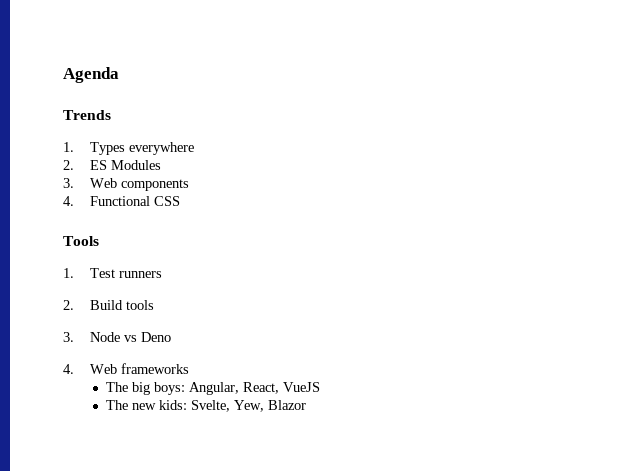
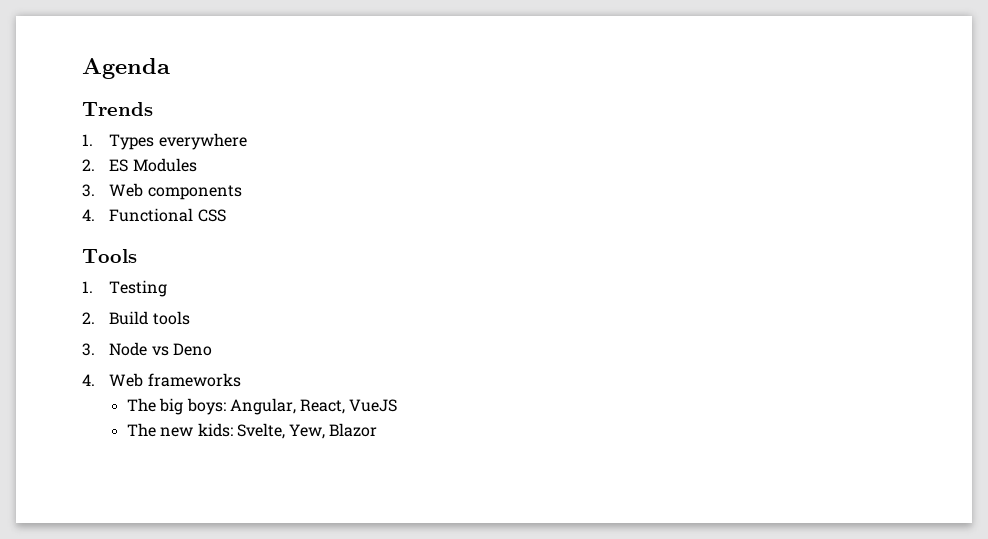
[89,268,162,278] Test runners -> [109,280,168,297] Testing

